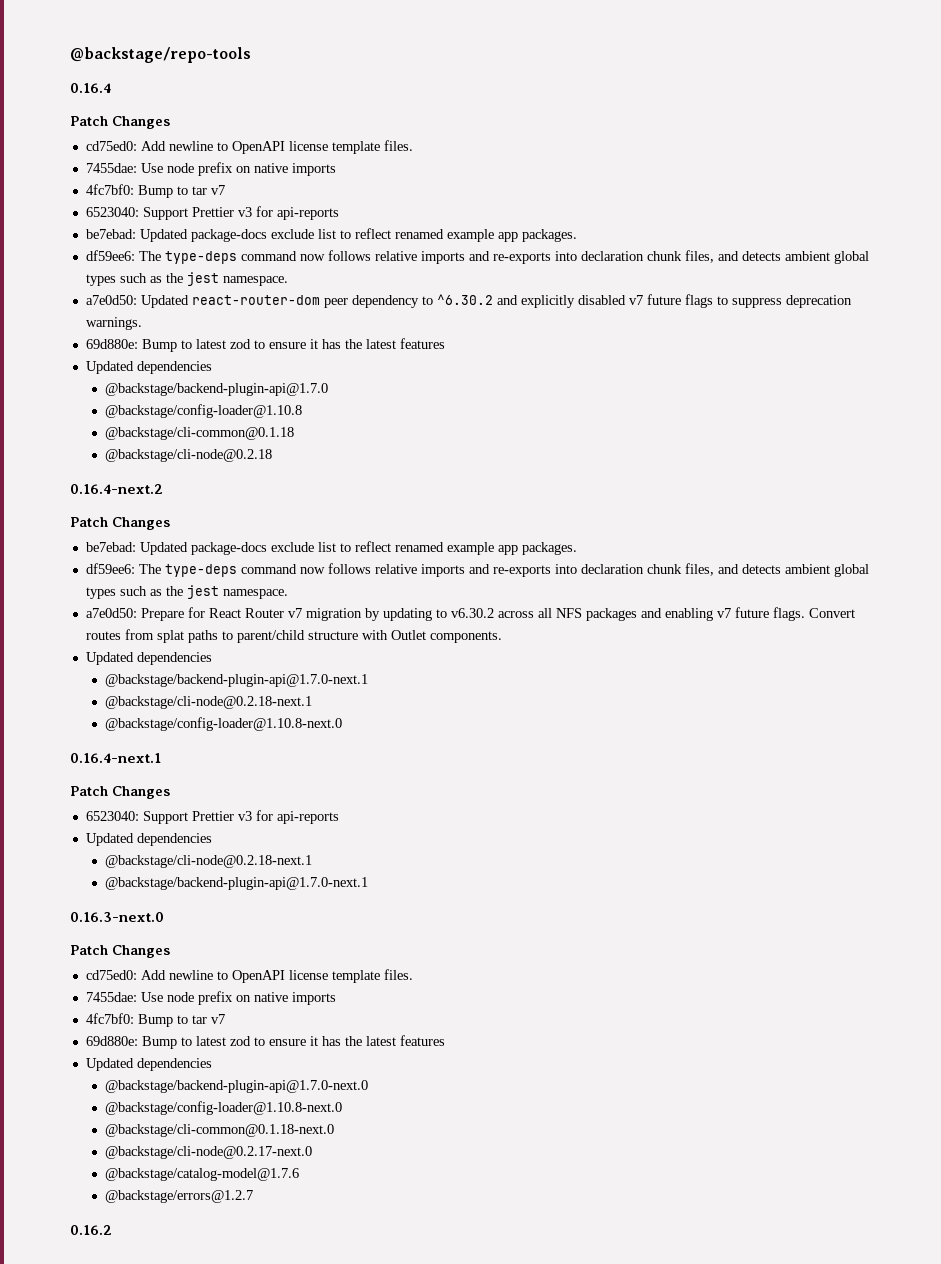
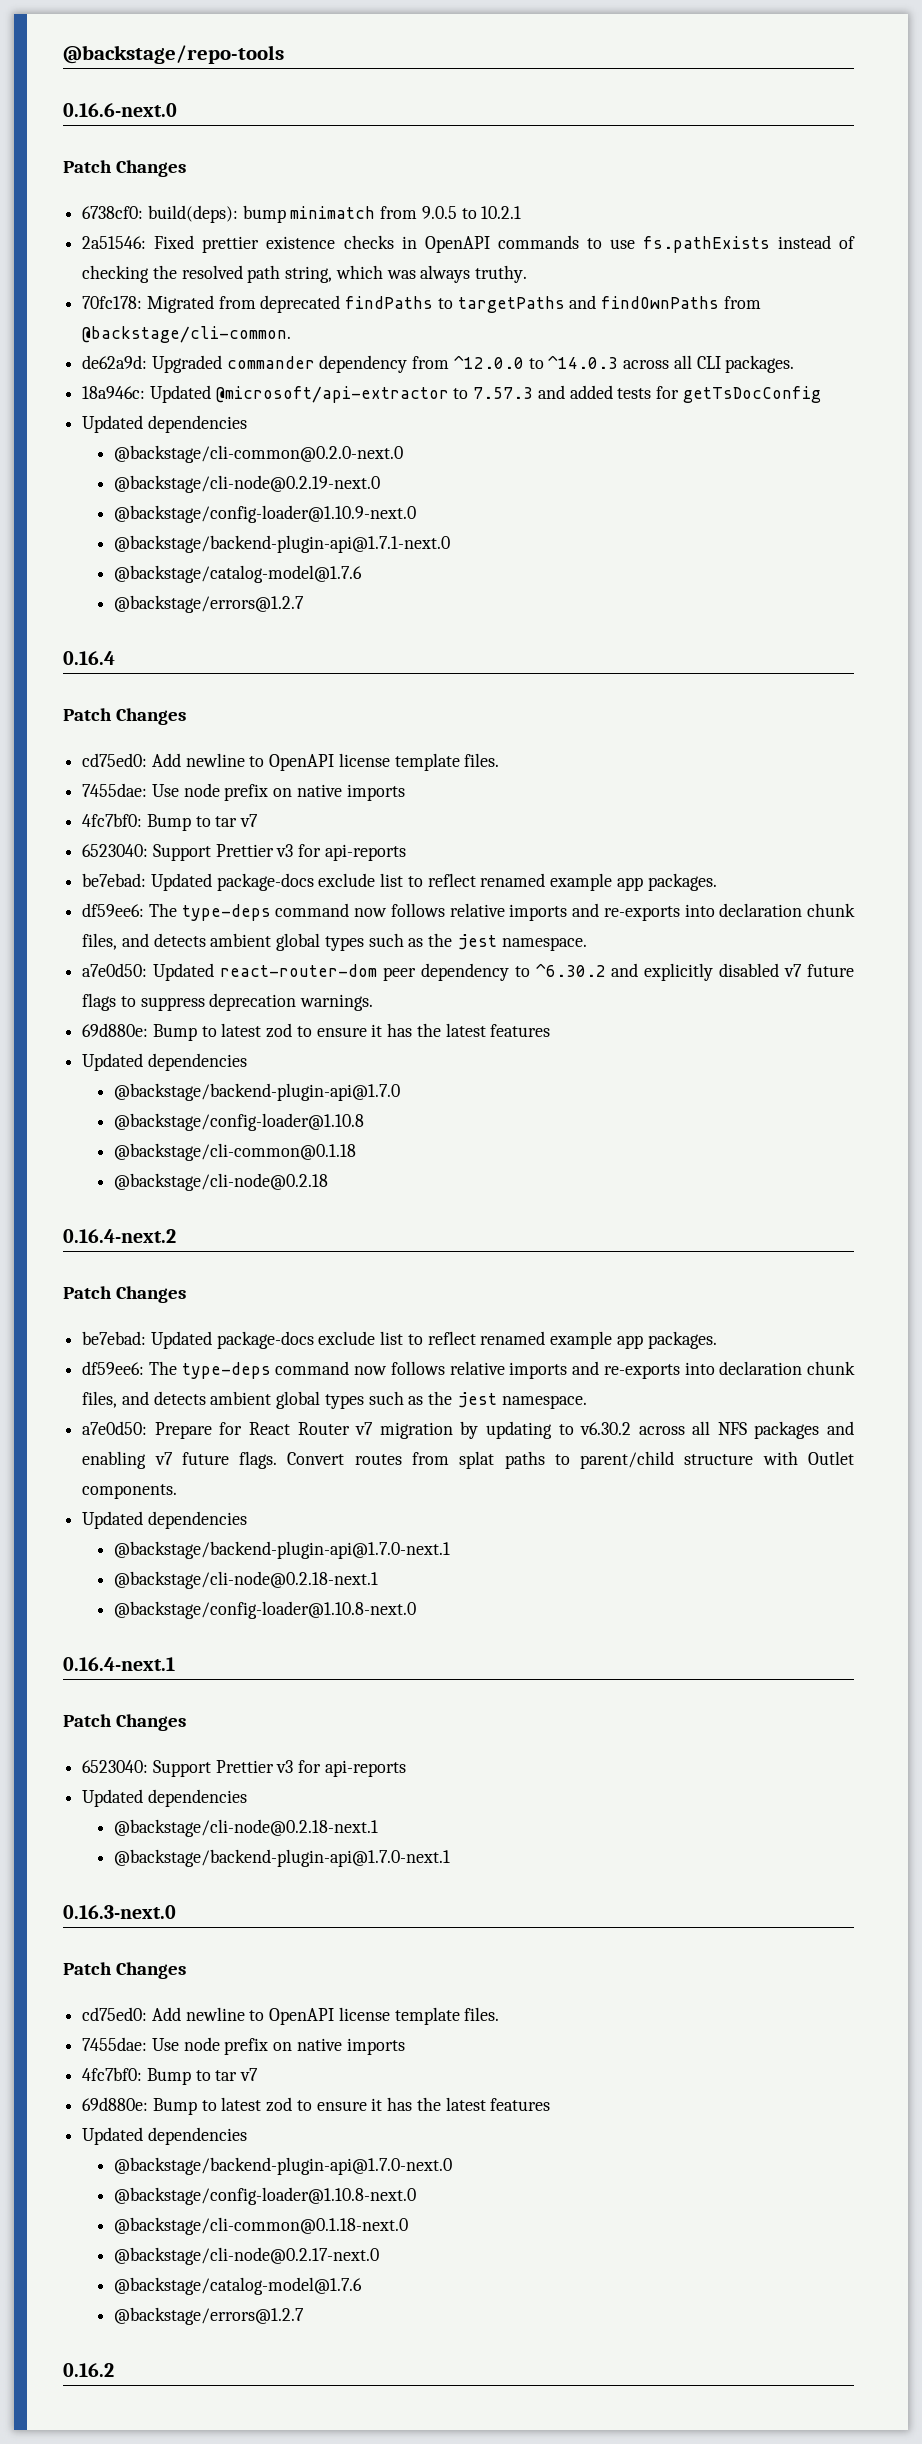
(251, 55) none -> [63,103,177,117] [63,160,186,177] [82,205,522,223] [82,235,855,253] [82,265,528,283] [82,295,761,313] [82,326,292,343] [82,355,795,373] [82,385,821,403] [82,415,247,433] [114,445,404,463] [114,475,381,493] [114,505,417,523] [114,535,451,553] [114,565,363,583] [114,595,305,613] // 0.16.6-next.0 // Patch Changes // 6738cf0: build(deps): bump minimatch from 9.0.5 to 10.2.1 // 2a51546: Fixed prettier existence checks in OpenAPI commands to use fs.pathExists instead of checking the resolved path string, which was always truthy. // 70fc178: Migrated from deprecated findPaths to targetPaths and findOwnPaths from @backstage/cli-common. // de62a9d: Upgraded commander dependency from ^12.0.0 to ^14.0.3 across all CLI packages. // 18a946c: Updated @microsoft/api-extractor to 7.57.3 and added tests for getTsDocConfig // Updated dependencies // @backstage/cli-common@0.2.0-next.0 // @backstage/cli-node@0.2.19-next.0 // @backstage/config-loader@1.10.9-next.0 // @backstage/backend-plugin-api@1.7.1-next.0 // @backstage/catalog-model@1.7.6 // @backstage/errors@1.2.7

